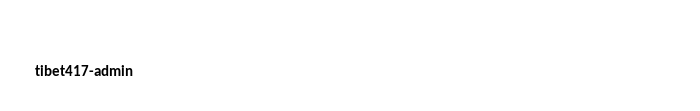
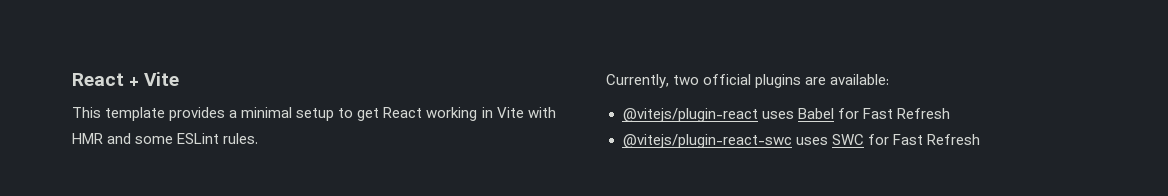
[35,65,133,76] tibet417-admin -> [72,72,180,86] [72,107,556,121] [72,133,259,144] [606,74,890,88] [622,108,950,122] [622,134,980,148] React + Vite // This template provides a minimal setup to get React working in Vite with HMR and some ESLint rules. // Currently, two official plugins are available: // @vitejs/plugin-react uses Babel for Fast Refresh // @vitejs/plugin-react-swc uses SWC for Fast Refresh

